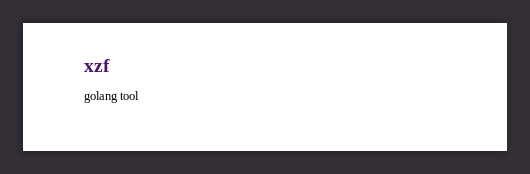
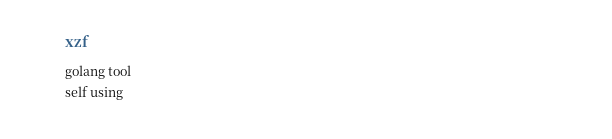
(140, 95) none -> [65,86,124,100] // self using

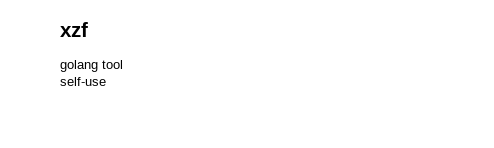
[65,86,124,100] self using -> [60,77,106,86] self-use

